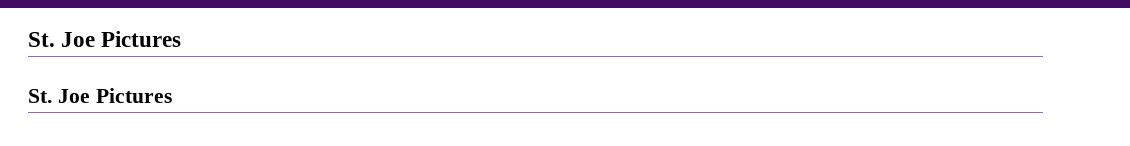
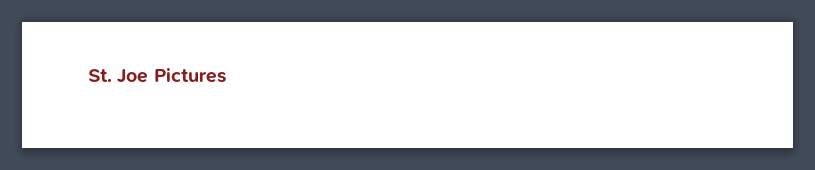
[28,31,182,47] [28,88,172,103] St. Joe Pictures // St. Joe Pictures -> [88,68,226,84] St. Joe Pictures

